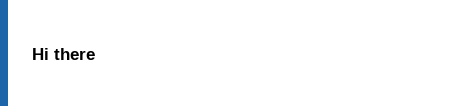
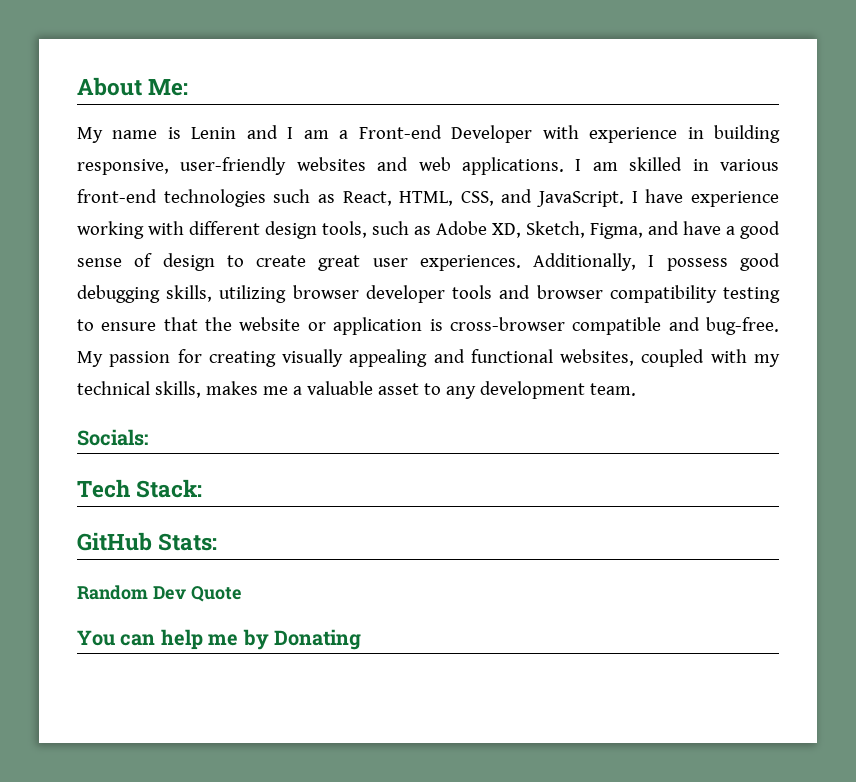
[32,48,95,60] Hi there -> [77,77,189,96] [77,125,780,143] [77,157,779,175] [77,189,779,207] [77,221,780,239] [77,253,780,271] [77,285,780,303] [77,317,779,335] [77,349,780,367] [77,381,636,399] [77,429,148,446] [77,479,203,498] [77,532,218,551] [77,585,242,602] [77,629,361,650] About Me: // My name is Lenin and I am a Front-end Developer with experience in building responsive, user-friendly websites and web applications. I am skilled in various front-end technologies such as React, HTML, CSS, and JavaScript. I have experience working with different design tools, such as Adobe XD, Sketch, Figma, and have a good sense of design to create great user experiences. Additionally, I possess good debugging skills, utilizing browser developer tools and browser compatibility testing to ensure that the website or application is cross-browser compatible and bug-free. My passion for creating visually appealing and functional websites, coupled with my technical skills, makes me a valuable asset to any development team. // Socials: // Tech Stack: // GitHub Stats: // Random Dev Quote // You can help me by Donating

